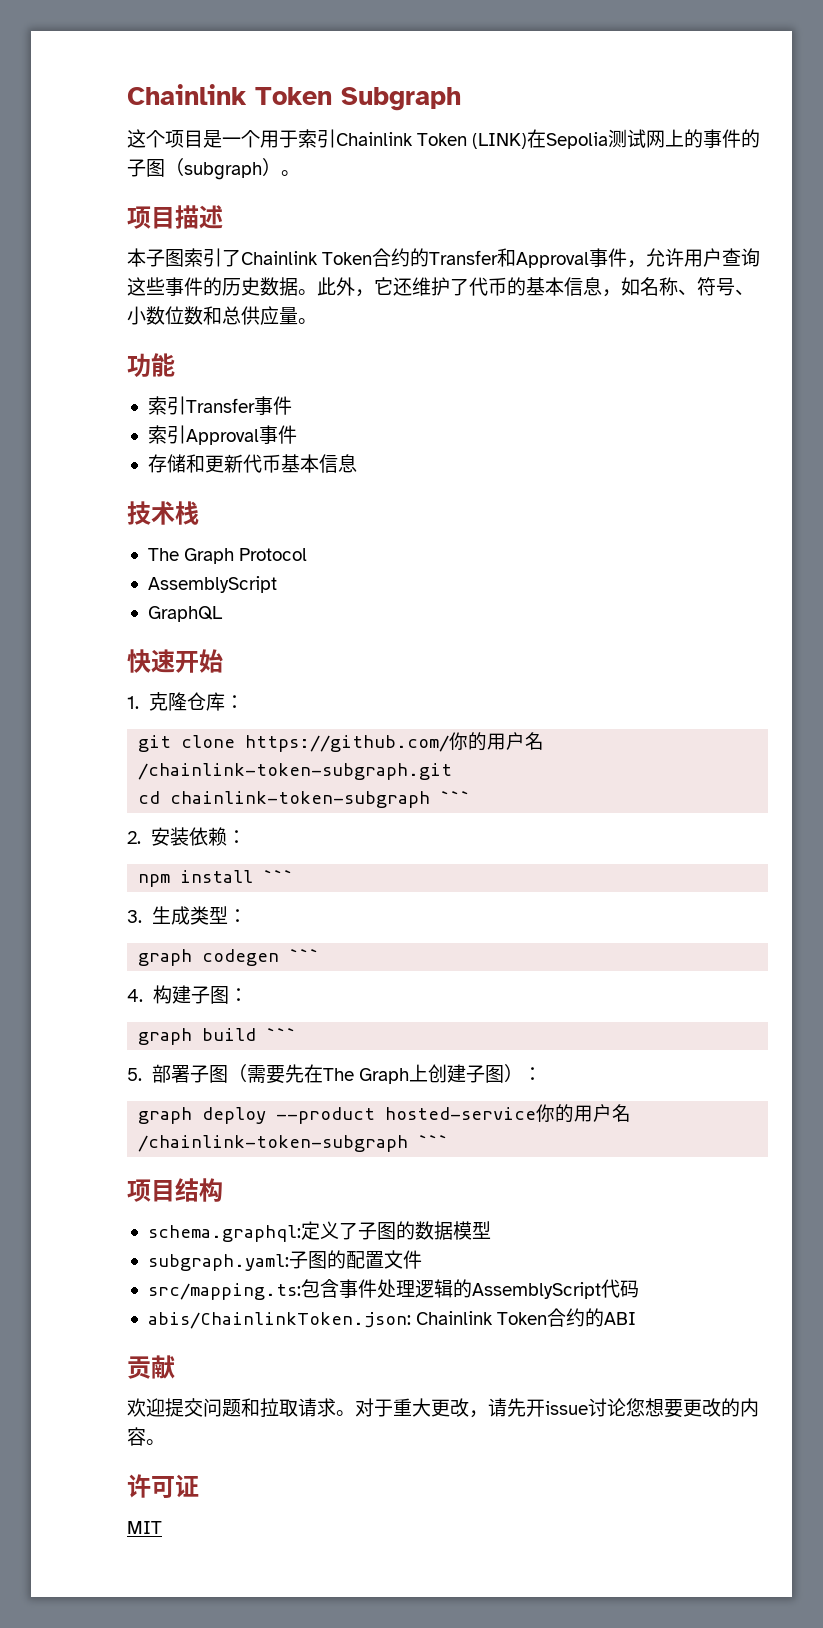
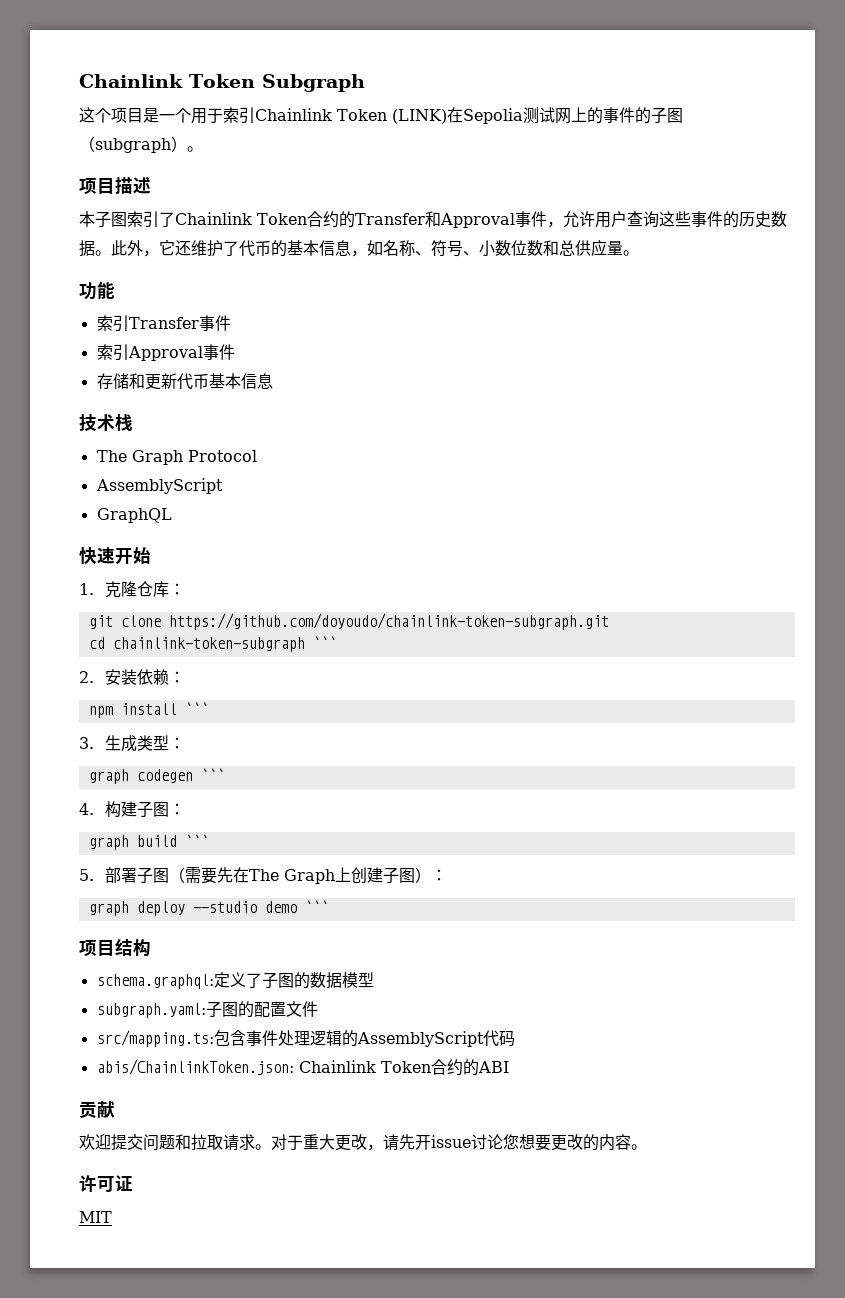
[245,732,545,752] [138,763,453,780] https://github.com/你的用户名/chainlink-token-subgraph.git -> [168,613,609,630] https://github.com/doyoudo/chainlink-token-subgraph.git
[276,1104,632,1124] [138,1135,409,1152] --product hosted-service你的用户名/chainlink-token-subgraph -> [192,901,297,913] --studio demo

